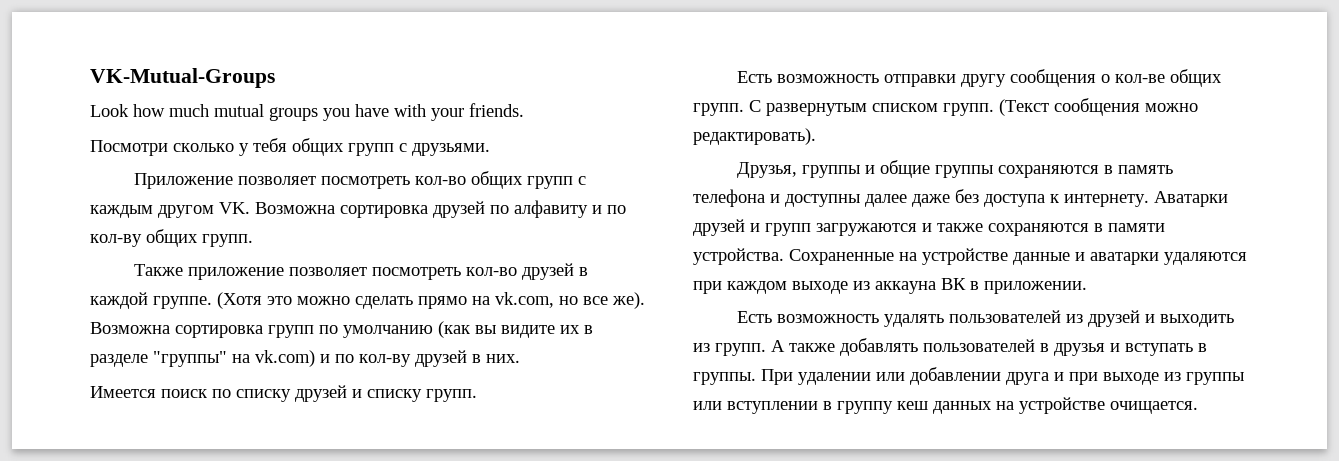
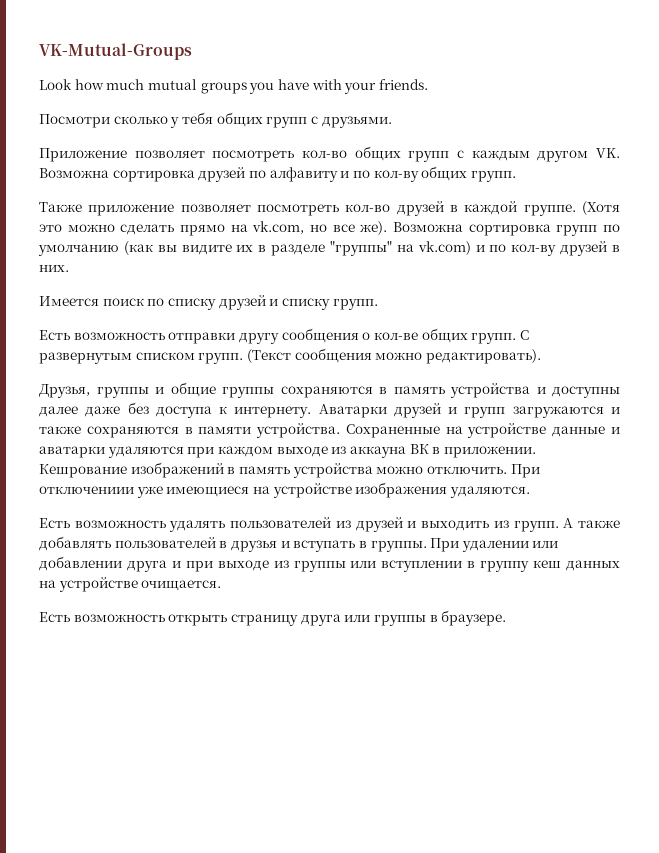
[693,189,765,207] телефона -> [450,383,530,398] устройства
(1087, 287) none -> [39,462,540,478] [39,482,530,498] Кешрование изображений в память устройства можно отключить. При отключениии уже имеющиеся на устройстве изображения удаляются.
(1198, 407) none -> [39,610,507,626] // Есть возможность открыть страницу друга или группы в браузере.

